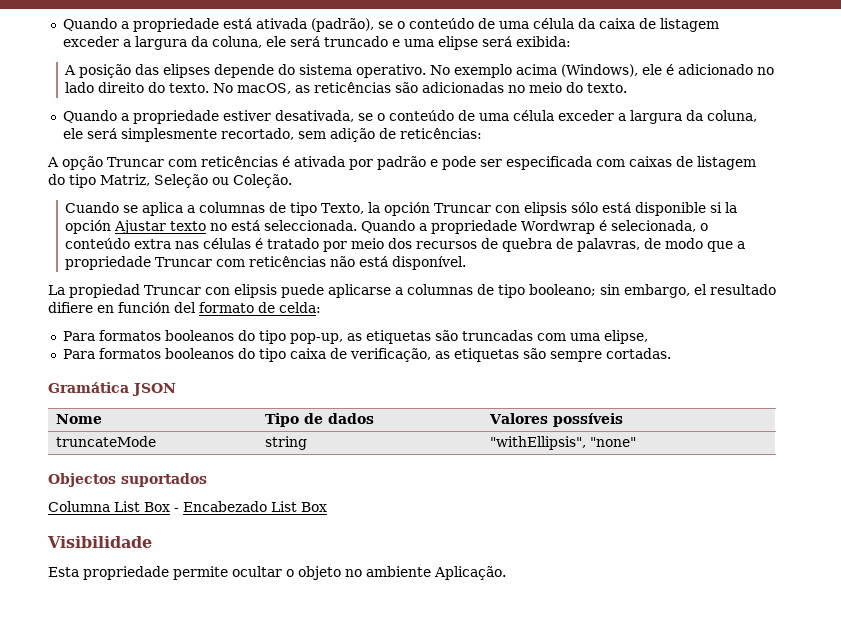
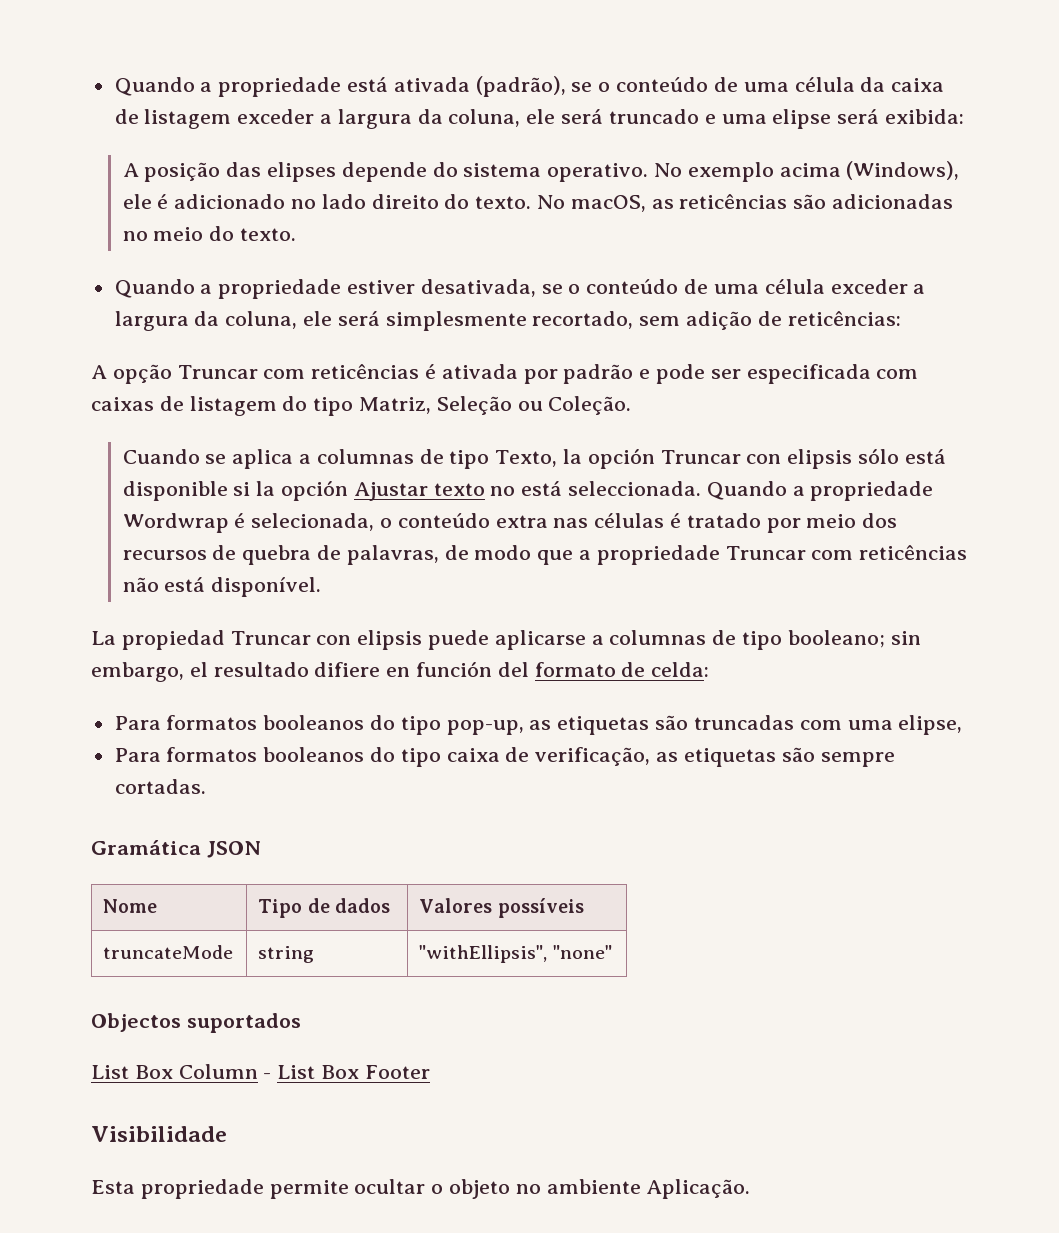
[48,501,327,512] Columna List Box - Encabezado List Box -> [91,1064,430,1079] List Box Column - List Box Footer

